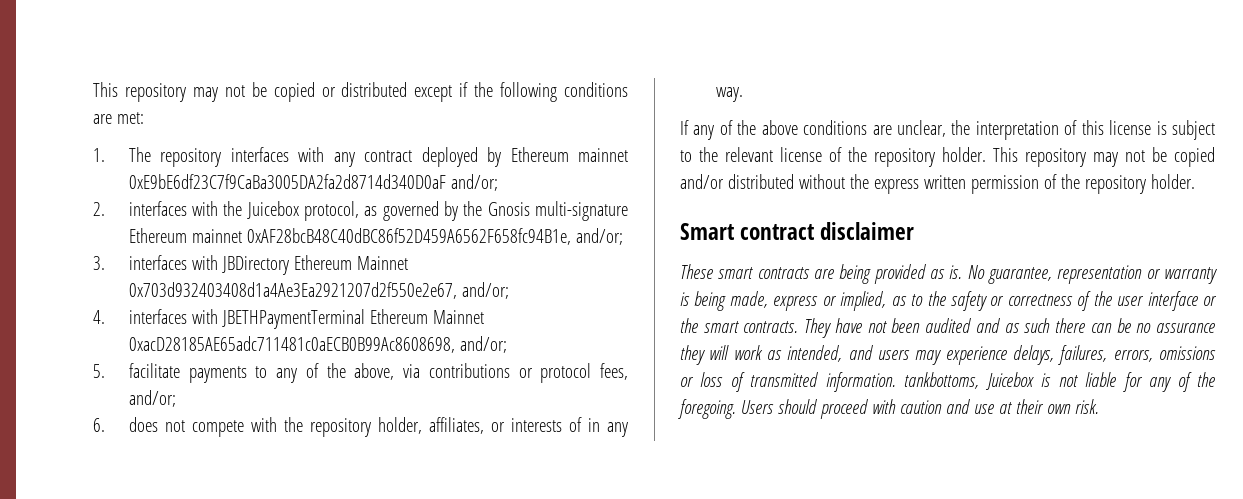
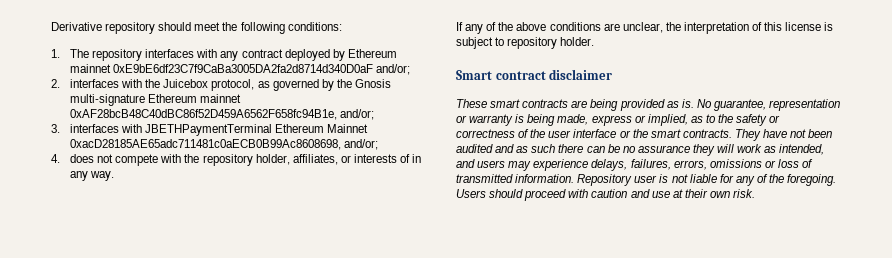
[93,82,628,102] [93,112,144,124] This repository may not be copied or distributed except if the following conditions are met: -> [51,22,342,34] Derivative repository should meet the following conditions:
[221,255,408,275] [128,282,509,299] [93,309,218,324] JBDirectory Ethereum Mainnet 0x703d932403408d1a4Ae3Ea2921207d2f550e2e67, and/or; // 4. interfaces with -> (143, 128) none
[93,363,628,383] [128,390,176,407] [93,418,105,432] 5. facilitate payments to any of the above, via contributions or protocol fees, and/or; // 6. -> [51,154,60,163] 4.
[699,147,1215,167] [680,174,1080,194] the relevant license of the repository holder. This repository may not be copied and/or distributed without the express written permission of the -> (505, 41) none
[904,372,1034,390] tankbottoms, Juicebox -> [577,174,658,186] Repository user

